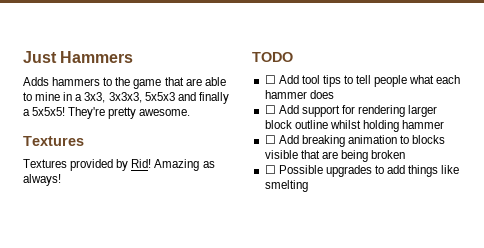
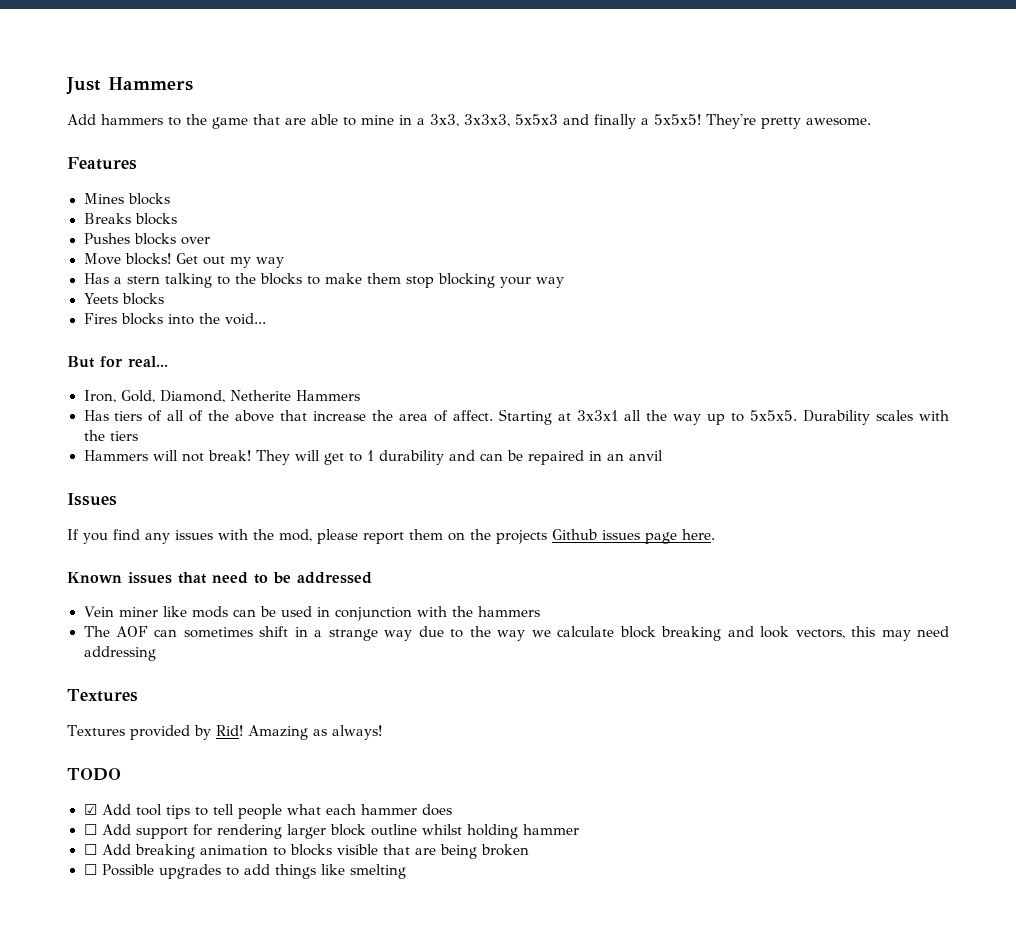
[23,77,49,86] Adds -> [67,114,96,125] Add
(191, 112) none -> [67,157,137,170] [83,193,170,205] [83,213,177,225] [83,233,210,245] [83,253,284,268] [83,273,564,288] [83,293,165,305] [83,313,266,325] [67,356,168,368] [83,390,360,403] [83,409,949,425] [83,430,138,441] [83,450,663,465] [67,493,117,506] [67,529,715,544] [67,572,372,584] [83,606,541,621] [83,626,950,641] [83,646,156,661] // Features // Mines blocks // Breaks blocks // Pushes blocks over // Move blocks! Get out my way // Has a stern talking to the blocks to make them stop blocking your way // Yeets blocks // Fires blocks into the void... // But for real... // Iron, Gold, Diamond, Netherite Hammers // Has tiers of all of the above that increase the area of affect. Starting at 3x3x1 all the way up to 5x5x5. Durability scales with the tiers // Hammers will not break! They will get to 1 durability and can be repaired in an anvil // Issues // If you find any issues with the mod, please report them on the projects Github issues page here. // Known issues that need to be addressed // Vein miner like mods can be used in conjunction with the hammers // The AOF can sometimes shift in a strange way due to the way we calculate block breaking and look vectors, this may need addressing
[264,75,276,84] ☐ -> [83,804,97,815] ☑

